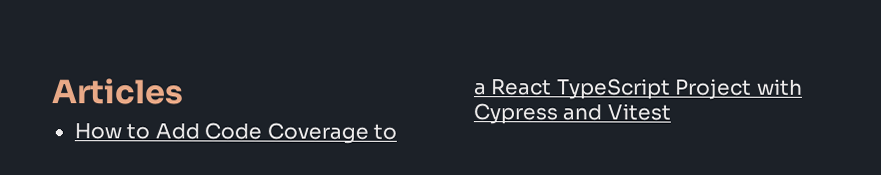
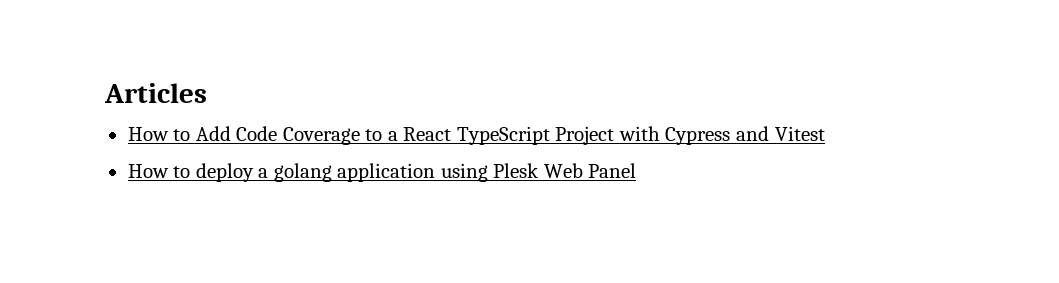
(671, 112) none -> [127,163,637,182] // How to deploy a golang application using Plesk Web Panel

